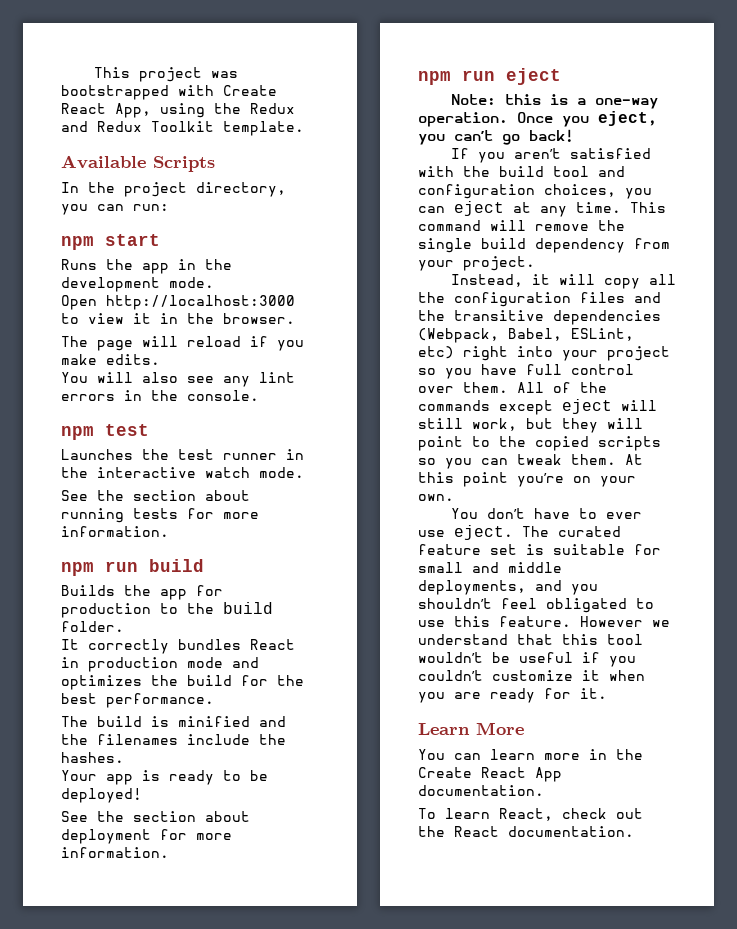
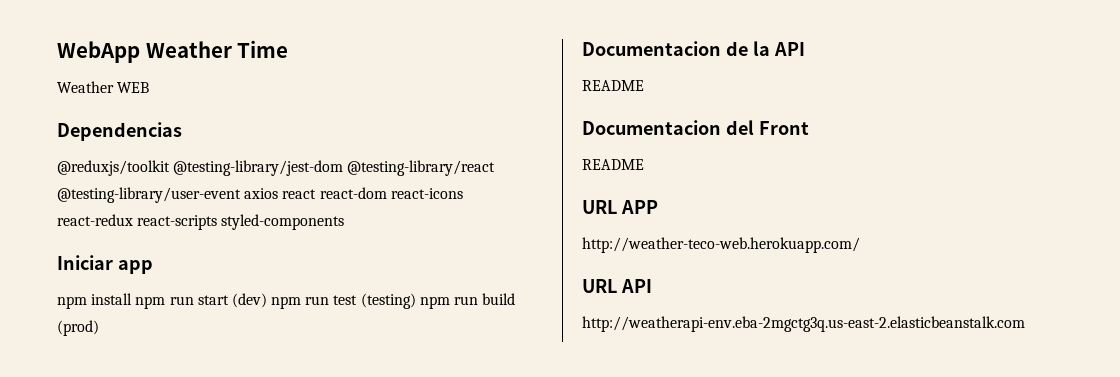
[93,67,238,82] [61,85,277,100] [61,103,295,118] [61,121,304,136] [61,155,215,172] [61,182,286,197] [61,204,169,215] [61,234,160,250] [61,259,232,274] [61,277,214,292] [61,295,295,310] [61,313,295,324] [61,336,304,351] [61,354,160,365] [61,372,295,387] [61,390,259,401] [61,424,149,440] [61,449,304,460] [61,467,304,478] [61,490,250,501] [61,508,259,523] [61,526,169,537] [61,559,204,576] [61,585,223,600] [61,602,273,618] [61,621,124,632] [61,639,295,654] [61,657,259,672] [61,675,304,690] [61,693,214,708] [61,716,286,727] [61,734,286,745] [61,752,124,763] [61,770,268,785] [61,788,142,803] [61,811,250,822] [61,829,232,844] [61,847,169,858] [418,68,561,85] [450,94,658,109] [418,111,657,127] [418,129,574,145] [450,148,651,163] [418,166,625,177] [418,184,652,199] [418,201,666,217] [418,220,625,231] [418,238,670,253] [418,256,535,271] [450,274,676,289] [418,292,661,307] [418,310,661,325] [418,328,634,343] [418,346,670,361] [418,364,634,379] [418,382,607,393] [418,399,657,415] [418,418,643,433] [418,436,661,451] [418,454,643,469] [418,472,636,487] [418,494,454,501] [450,508,642,519] [418,525,621,540] [418,544,661,555] [418,562,562,573] [418,580,598,595] [418,598,654,613] [418,616,670,627] [418,634,643,645] [418,652,636,667] [418,670,645,681] [418,688,607,703] [418,722,524,735] [418,749,643,760] [418,767,562,782] [418,785,544,796] [418,808,643,821] [418,826,634,837] This project was bootstrapped with Create React App, using the Redux and Redux Toolkit template. // Available Scripts // In the project directory, you can run: // npm start // Runs the app in the development mode. // Open http://localhost:3000 to view it in the browser. // The page will reload if you make edits. // You will also see any lint errors in the console. // npm test // Launches the test runner in the interactive watch mode. // See the section about running tests for more information. // npm run build // Builds the app for production to the build folder. // It correctly bundles React in production mode and optimizes the build for the best performance. // The build is minified and the filenames include the hashes. // Your app is ready to be deployed! // See the section about deployment for more information. // npm run eject // Note: this is a one-way operation. Once you eject, you can’t go back! // If you aren’t satisfied with the build tool and configuration choices, you can eject at any time. This command will remove the single build dependency from your project. // Instead, it will copy all the configuration files and the transitive dependencies (Webpack, Babel, ESLint, etc) right into your project so you have full control over them. All of the commands except eject will still work, but they will point to the copied scripts so you can tweak them. At this point you’re on your own. // You don’t have to ever use eject. The curated feature set is suitable for small and middle deployments, and you shouldn’t feel obligated to use this feature. However we understand that this tool wouldn’t be useful if you couldn’t customize it when you are ready for it. // Learn More // You can learn more in the Create React App documentation. // To learn React, check out the React documentation. -> [57,40,289,63] [57,81,150,93] [57,122,182,141] [57,160,496,176] [57,187,463,203] [57,214,345,230] [57,255,153,274] [57,293,516,309] [57,320,99,336] [582,41,805,56] [582,80,644,91] [582,120,809,135] [582,159,644,170] [582,200,658,214] [582,237,860,253] [582,279,652,293] [582,316,1025,332] WebApp Weather Time // Weather WEB // Dependencias // @reduxjs/toolkit @testing-library/jest-dom @testing-library/react @testing-library/user-event axios react react-dom react-icons react-redux react-scripts styled-components // Iniciar app // npm install npm run start (dev) npm run test (testing) npm run build (prod) // Documentacion de la API // README // Documentacion del Front // README // URL APP // http://weather-teco-web.herokuapp.com/ // URL API // http://weatherapi-env.eba-2mgctg3q.us-east-2.elasticbeanstalk.com

